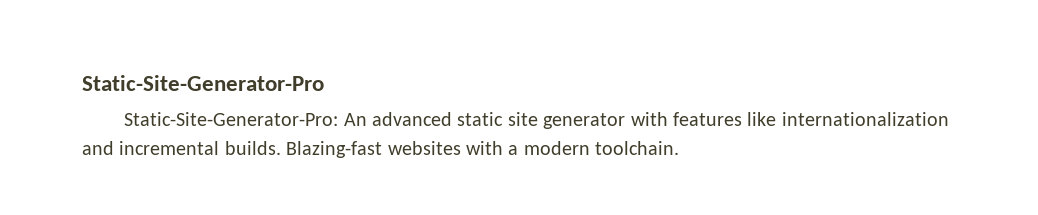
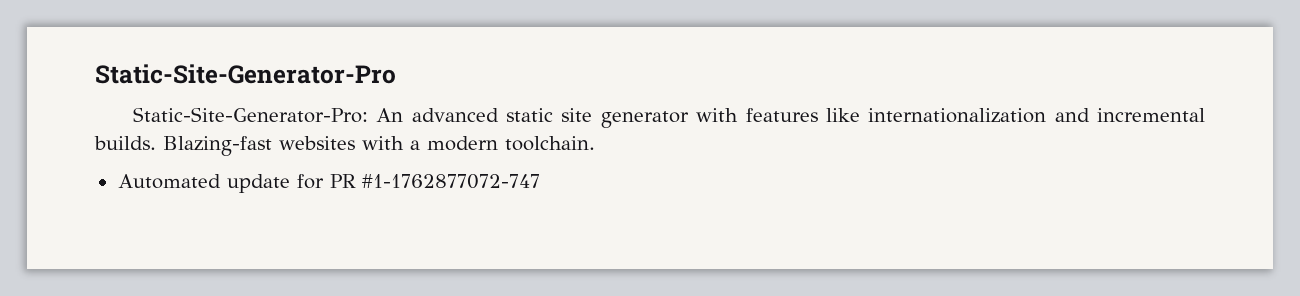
(680, 148) none -> [117,174,540,193] // Automated update for PR #1-1762877072-747

